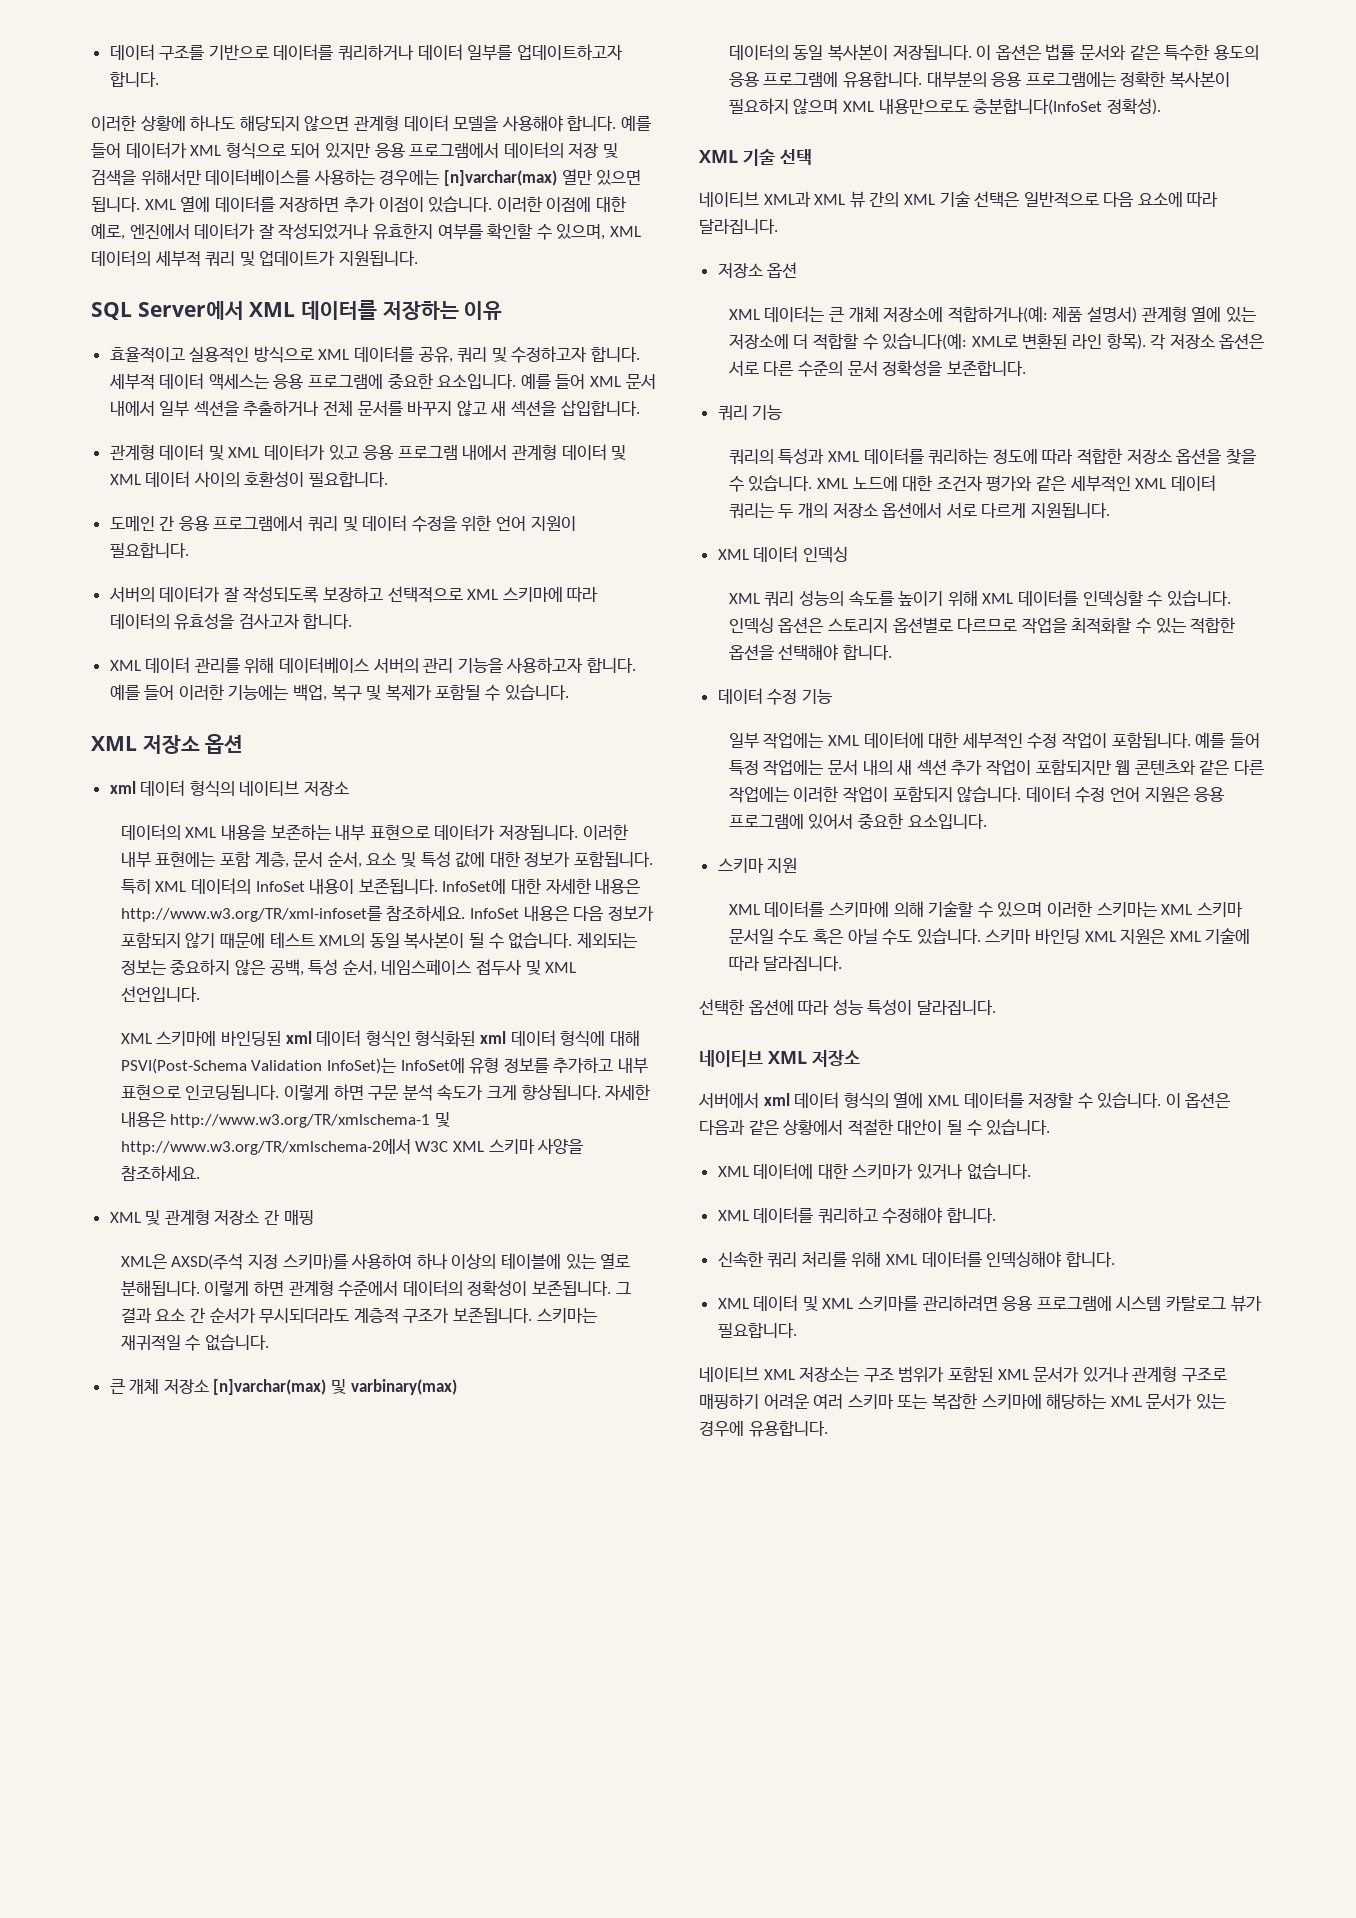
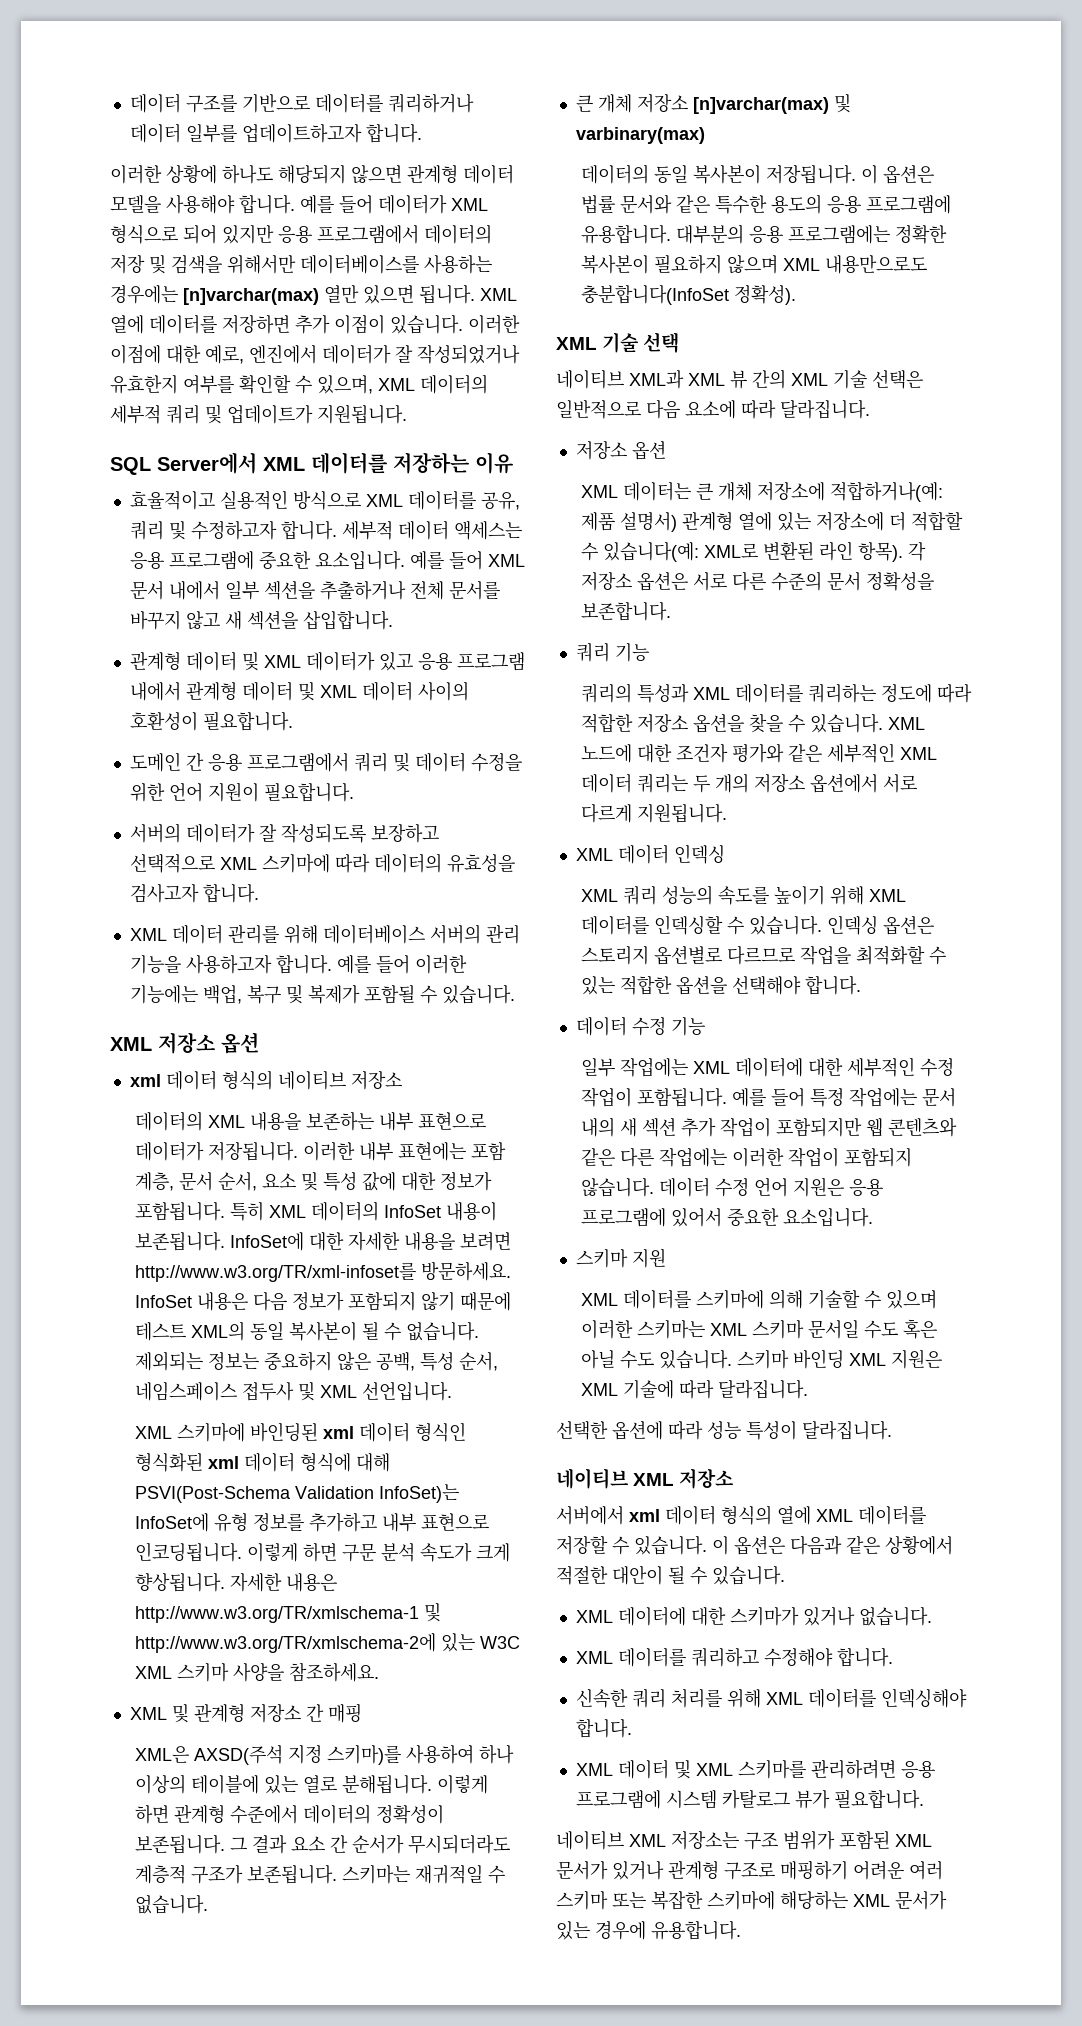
[595,879,641,894] [120,905,466,922] 내용은 http://www.w3.org/TR/xml-infoset를 참조하세요. -> [404,1232,512,1251] [135,1261,512,1282] 내용을 보려면 http://www.w3.org/TR/xml-infoset를 방문하세요.
[120,1139,411,1155] http://www.w3.org/TR/xmlschema-2에서 -> [135,1633,476,1653] http://www.w3.org/TR/xmlschema-2에 있는

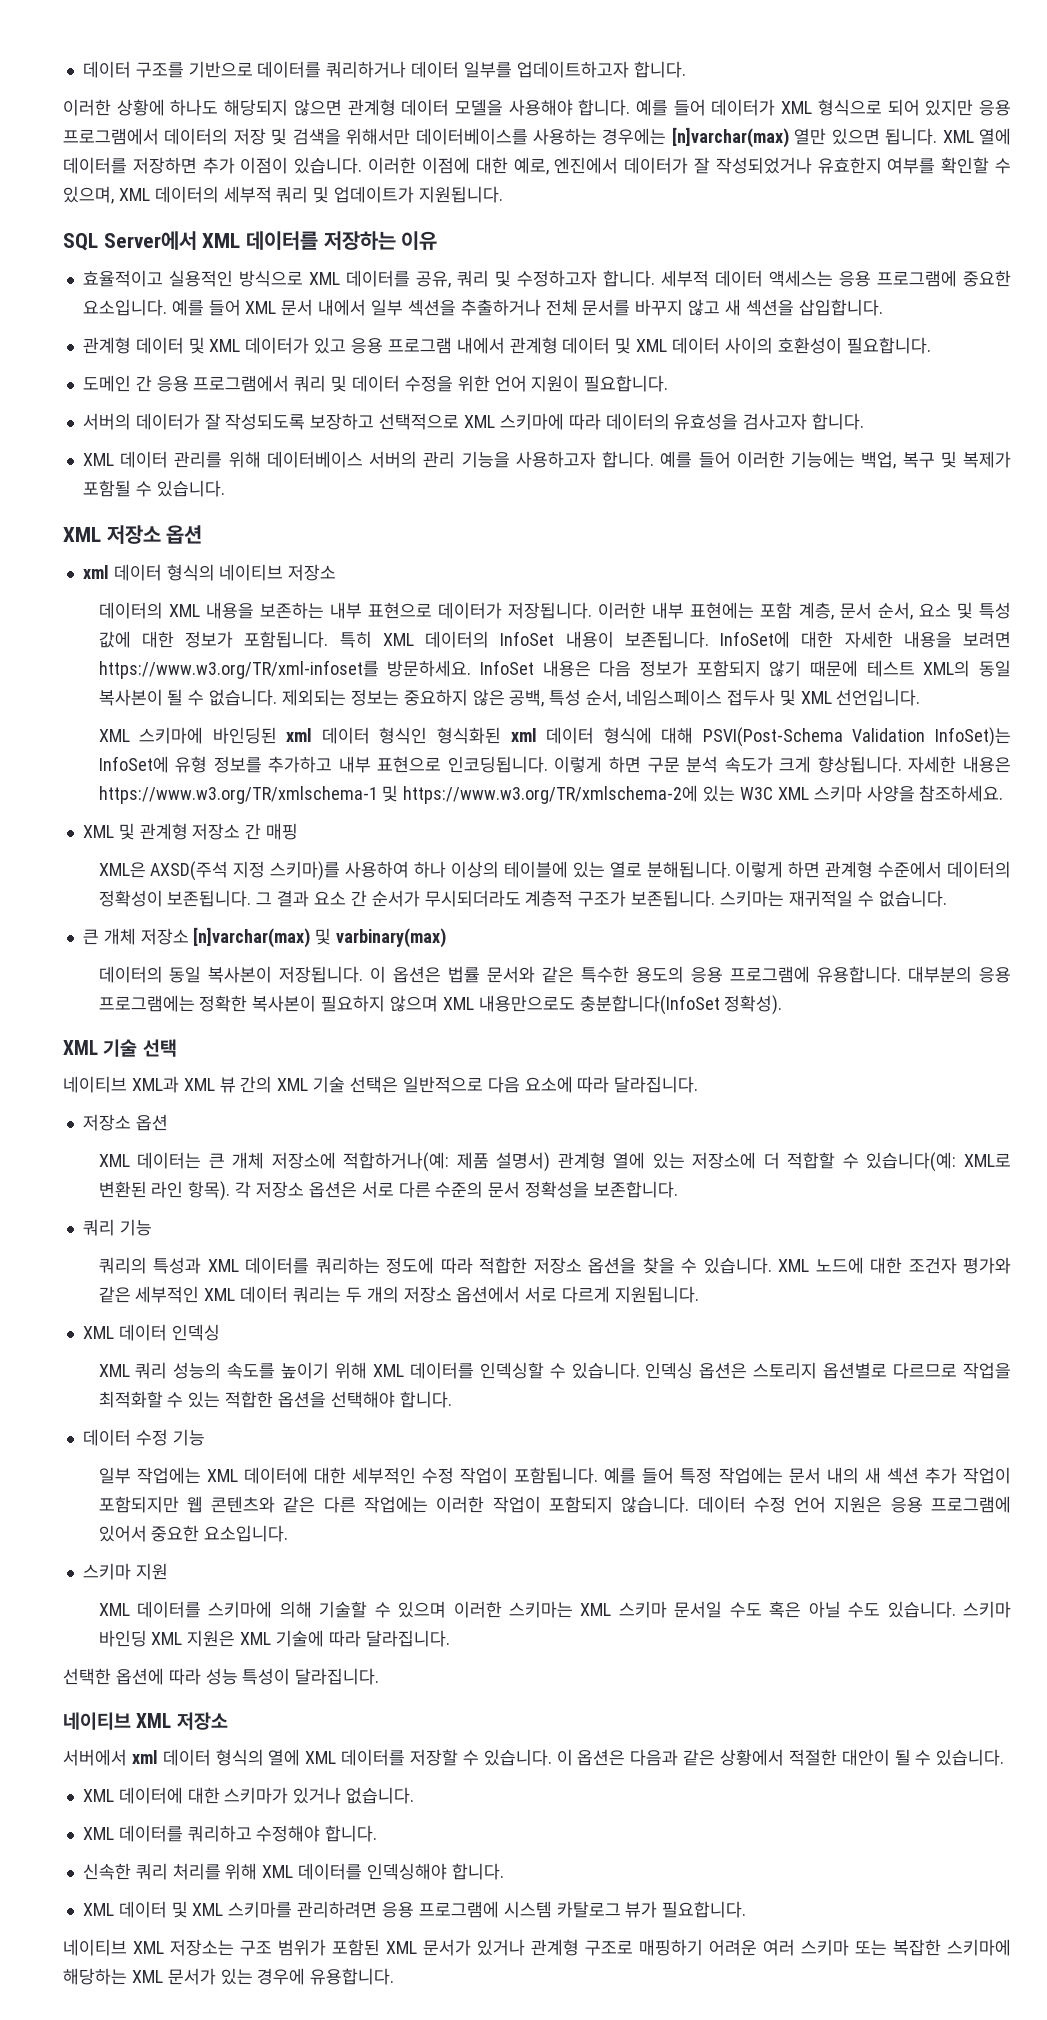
[135,1262,417,1282] http://www.w3.org/TR/xml-infoset를 -> [98,660,379,679] https://www.w3.org/TR/xml-infoset를
[135,1603,442,1623] [135,1633,437,1653] http://www.w3.org/TR/xmlschema-1 및 http://www.w3.org/TR/xmlschema-2에 -> [98,785,699,804] https://www.w3.org/TR/xmlschema-1 및 https://www.w3.org/TR/xmlschema-2에

